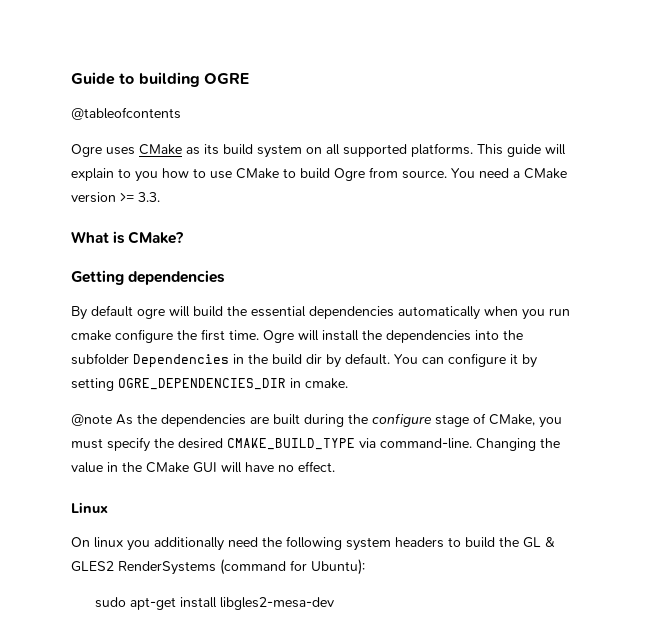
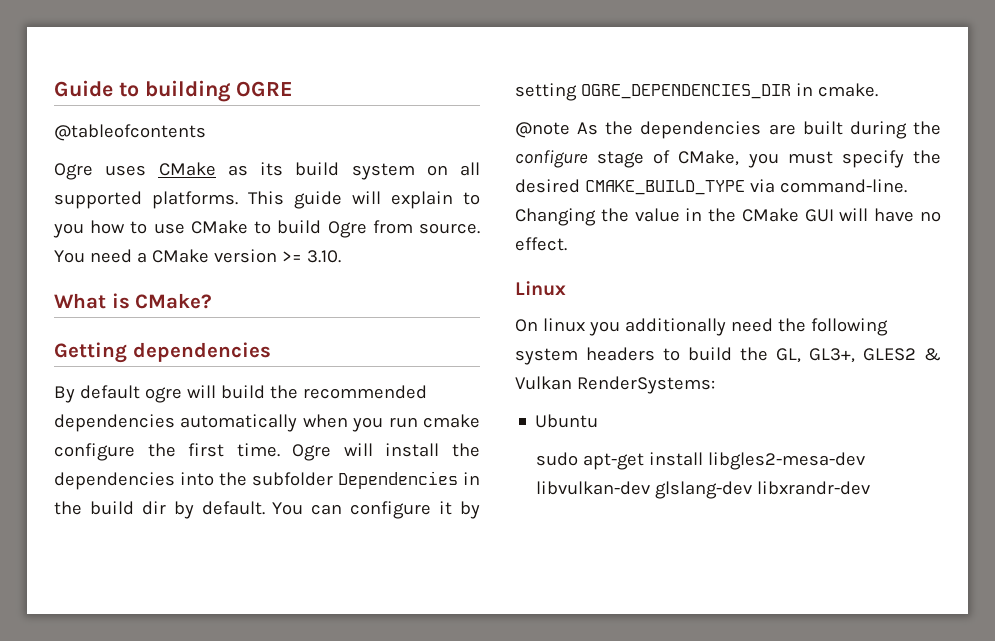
[138,192,160,202] 3.3. -> [306,250,341,263] 3.10.
[251,306,306,317] essential -> [302,385,427,399] recommended
[523,537,555,548] [71,559,365,575] GL & GLES2 RenderSystems (command for Ubuntu): -> [776,348,941,363] [515,376,715,394] [535,414,599,428] GL, GL3+, GLES2 & Vulkan RenderSystems: // Ubuntu
(335, 603) none -> [536,481,871,499] libvulkan-dev glslang-dev libxrandr-dev

